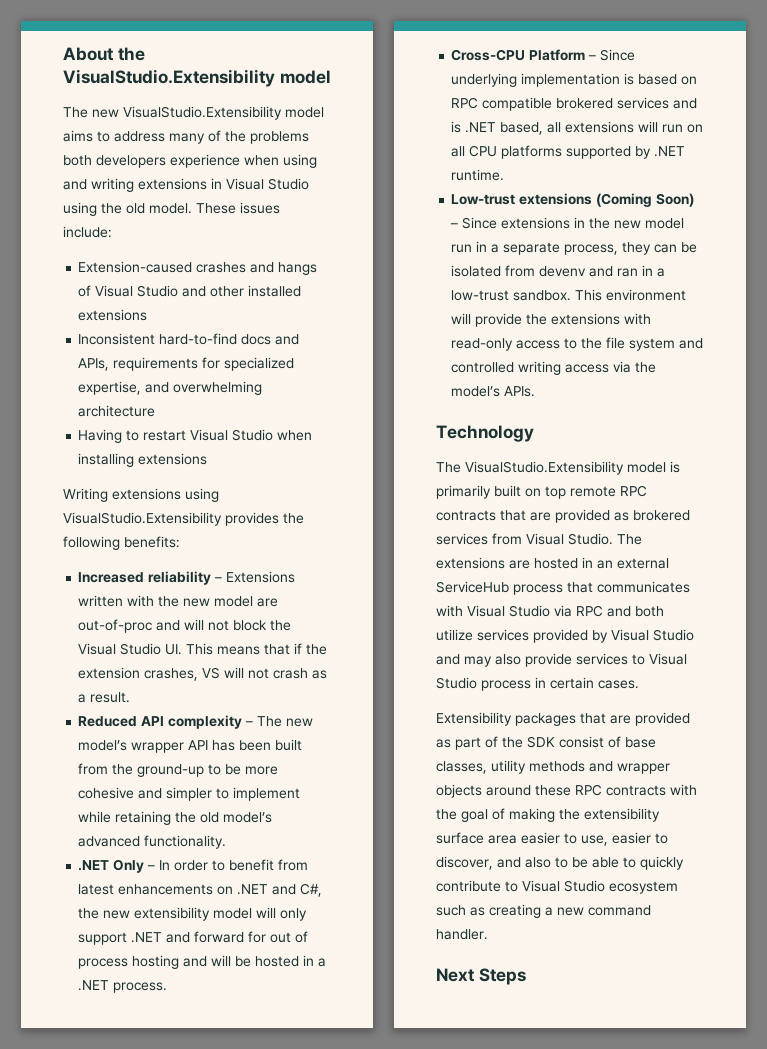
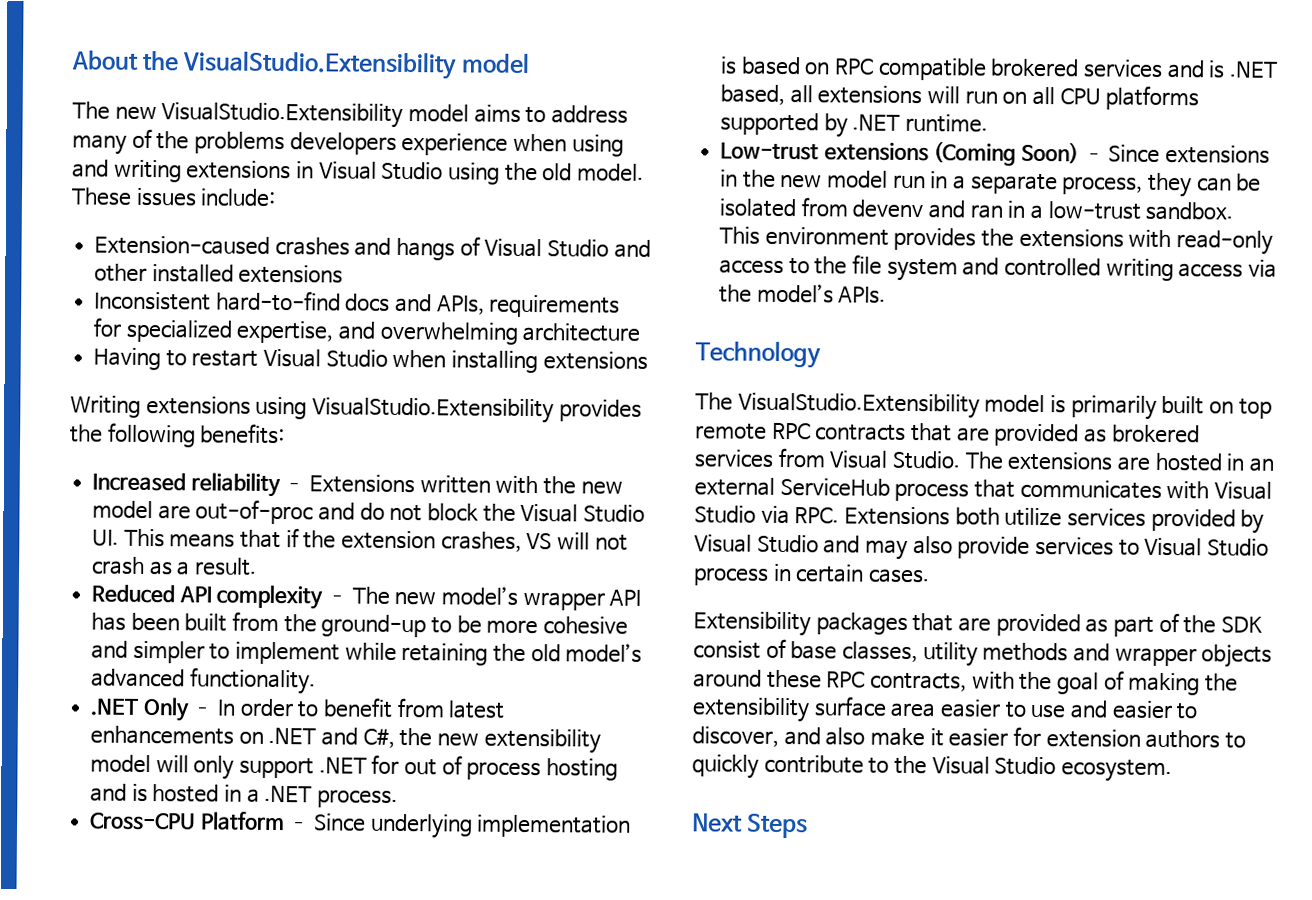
[63,155,92,166] both -> (285, 143) none
[184,619,205,630] will -> [359,502,385,520] do
[166,931,245,943] and forward -> (367, 765) none
[211,955,252,967] will be -> [131,783,148,803] is
[451,313,523,327] will provide -> [893,227,977,251] provides
[576,605,631,617] RPC and -> [794,506,951,526] RPC. Extensions
[606,785,666,796] contracts -> [869,672,967,692] contracts,
[581,835,608,846] use, -> [1030,700,1108,719] use and
[555,857,619,868] to be able -> [869,726,1221,749] make it easier for extension authors
[522,880,678,894] [436,904,651,918] [436,929,488,940] Visual Studio ecosystem such as creating a new command handler. -> [893,755,1173,783] the Visual Studio ecosystem.

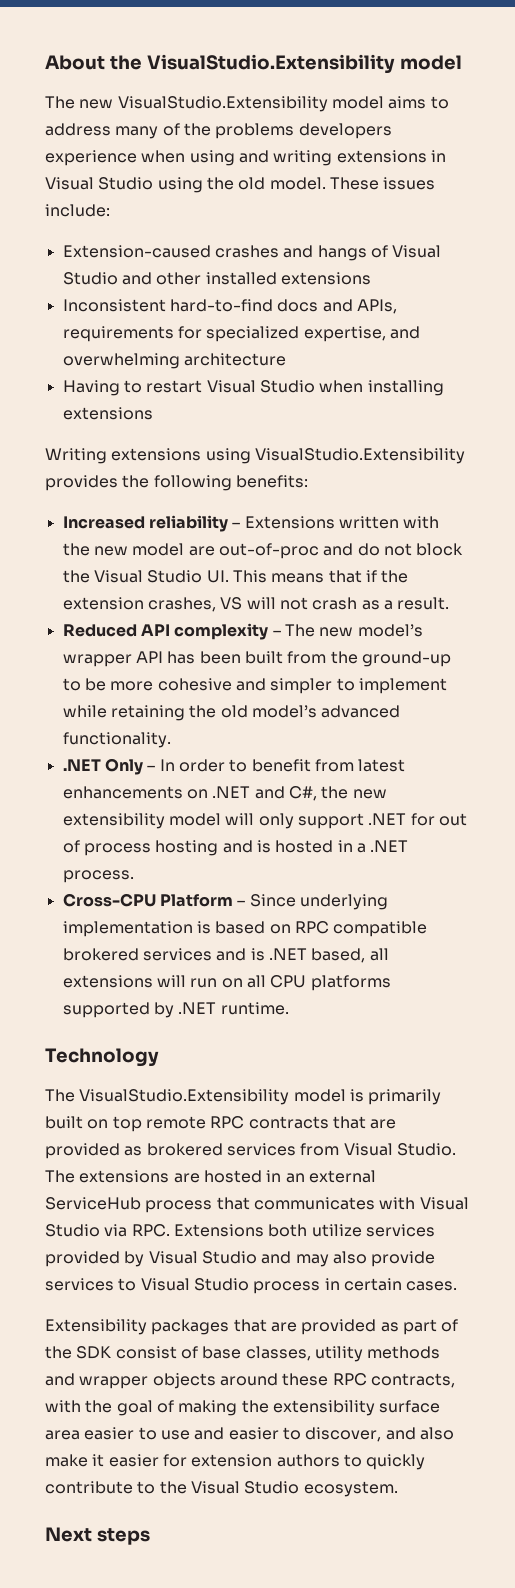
[720,141,1271,166] [720,169,1262,198] [719,197,1234,221] [719,226,1274,255] [719,254,1278,282] [719,283,887,304] // Low-trust extensions (Coming Soon) – Since extensions in the new model run in a separate process, they can be isolated from devenv and ran in a low-trust sandbox. This environment provides the extensions with read-only access to the file system and controlled writing access via the model’s APIs. -> (289, 1008) none
[746,813,809,839] Steps -> [96,1528,150,1545] steps

